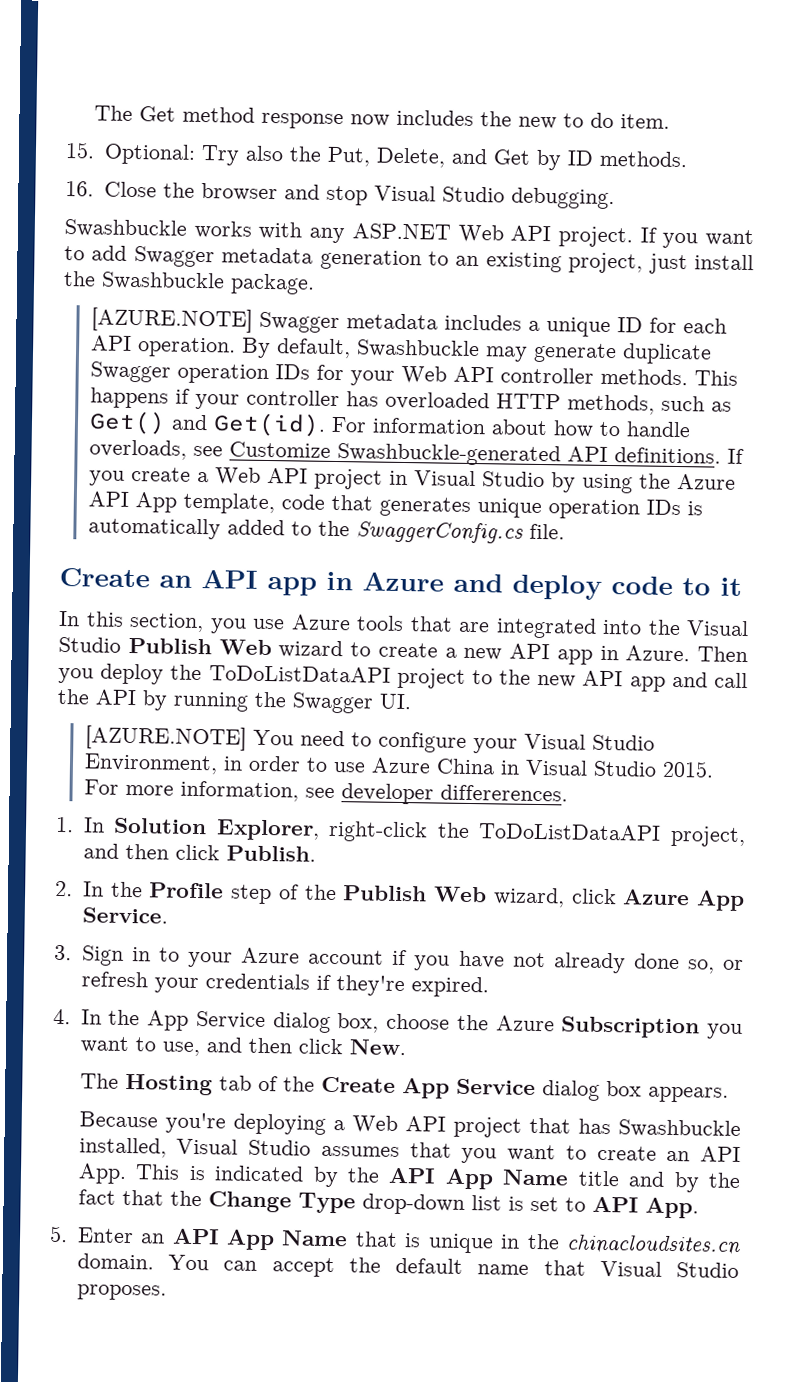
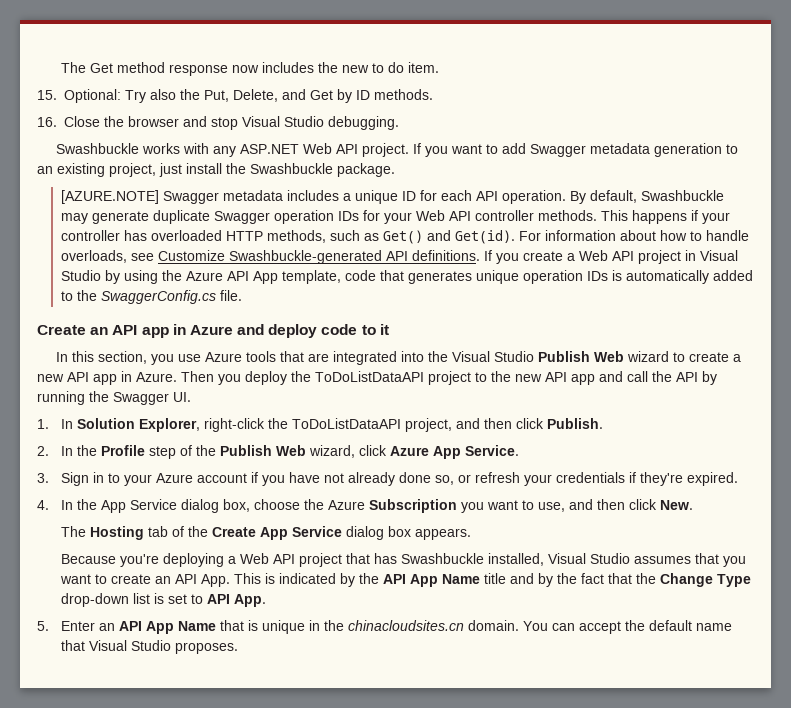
[84,725,655,754] [83,753,714,778] [83,779,568,805] // [AZURE.NOTE] You need to configure your Visual Studio Environment, in order to use Azure China in Visual Studio 2015. For more information, see developer differerences. -> (191, 397) none

